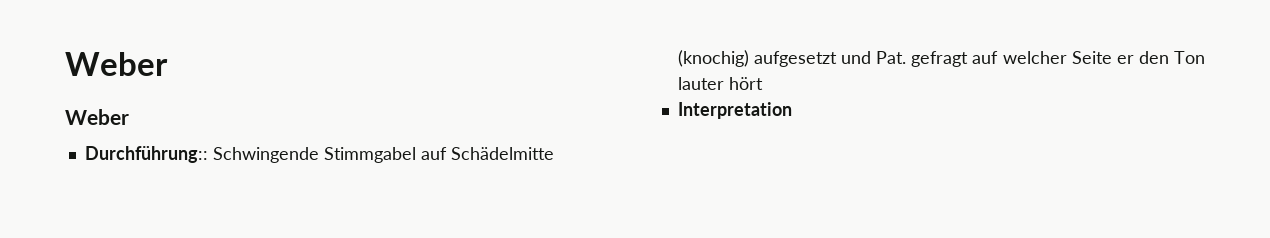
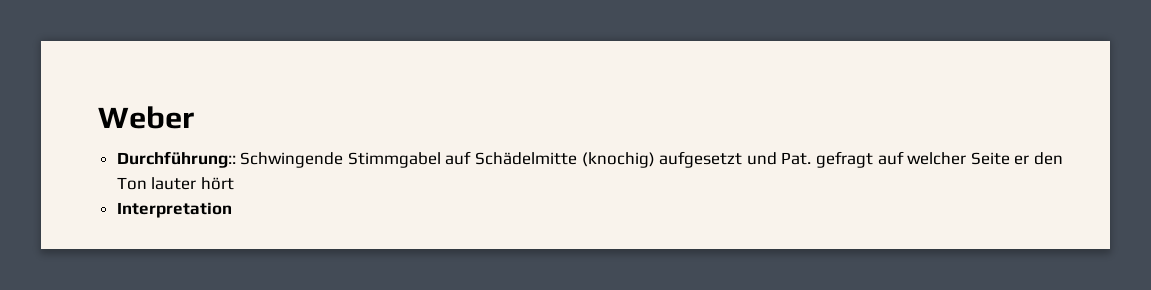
[65,52,168,76] [65,109,129,125] Weber // Weber -> [98,106,194,129] Weber

